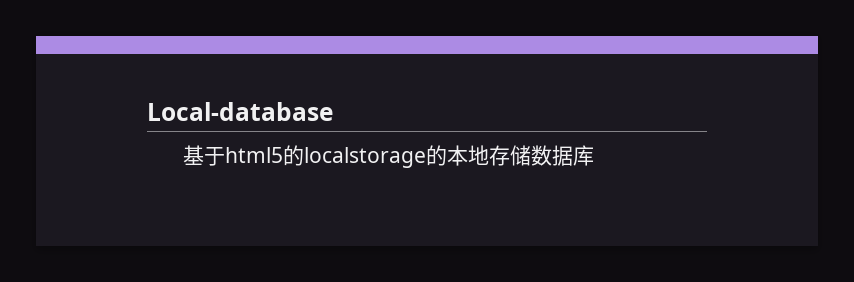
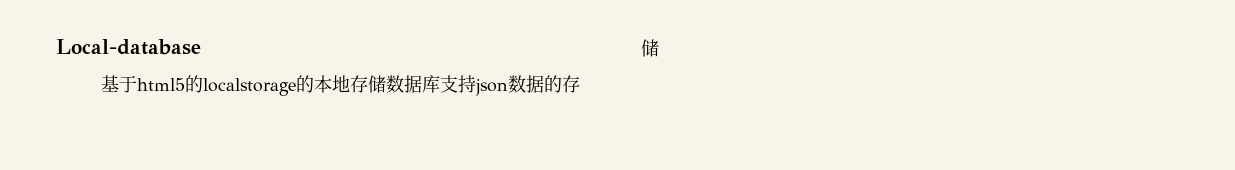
(594, 155) none -> [440,75,581,96] [641,39,659,57] 支持json数据的存储

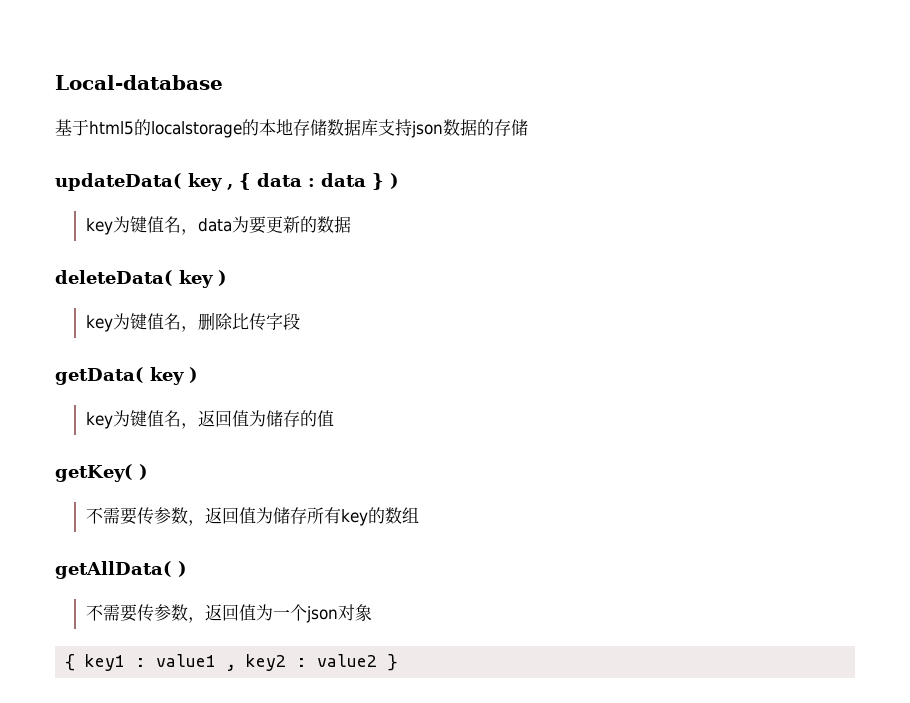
(659, 48) none -> [55,173,399,191] [85,216,351,235] [55,270,227,288] [85,312,300,332] [55,367,198,385] [85,410,334,429] [55,464,148,482] [85,507,419,526] [55,561,187,579] [85,604,372,623] [65,654,399,671] // updateData( key , { data : data } ) // key为键值名，data为要更新的数据 // deleteData( key ) // key为键值名，删除比传字段 // getData( key ) // key为键值名，返回值为储存的值 // getKey( ) // 不需要传参数，返回值为储存所有key的数组 // getAllData( ) // 不需要传参数，返回值为一个json对象 // { key1 : value1 , key2 : value2 }

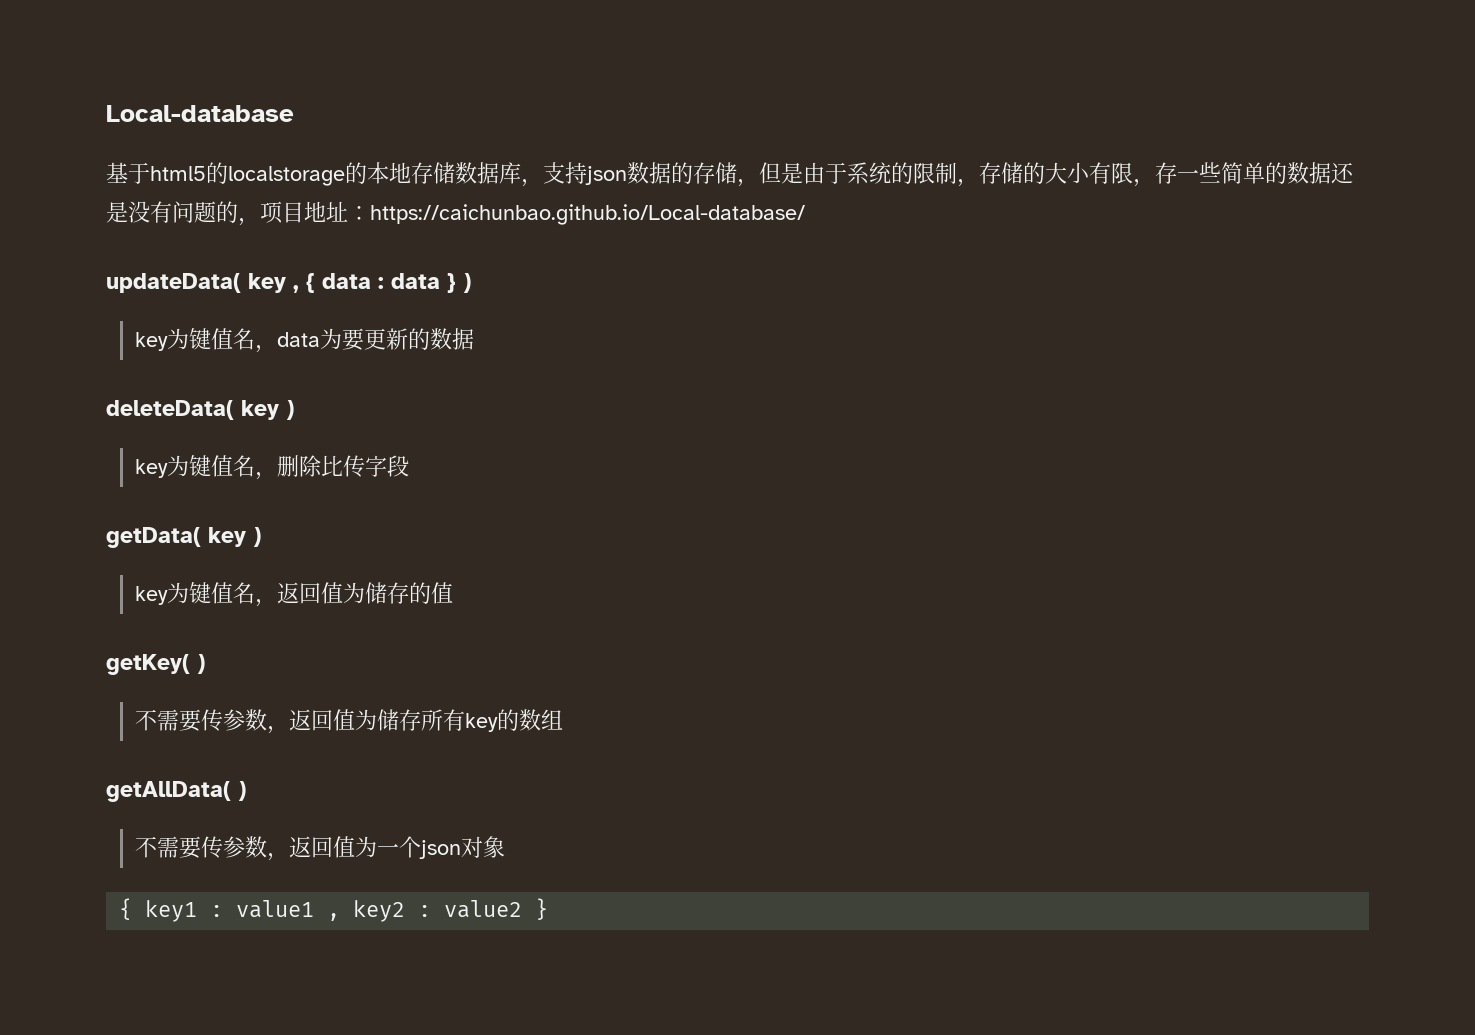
(378, 127) none -> [521,179,543,187] ，
(528, 127) none -> [737,162,1354,187] [106,201,805,226] ，但是由于系统的限制，存储的大小有限，存一些简单的数据还是没有问题的，项目地址：https://caichunbao.github.io/Local-database/

